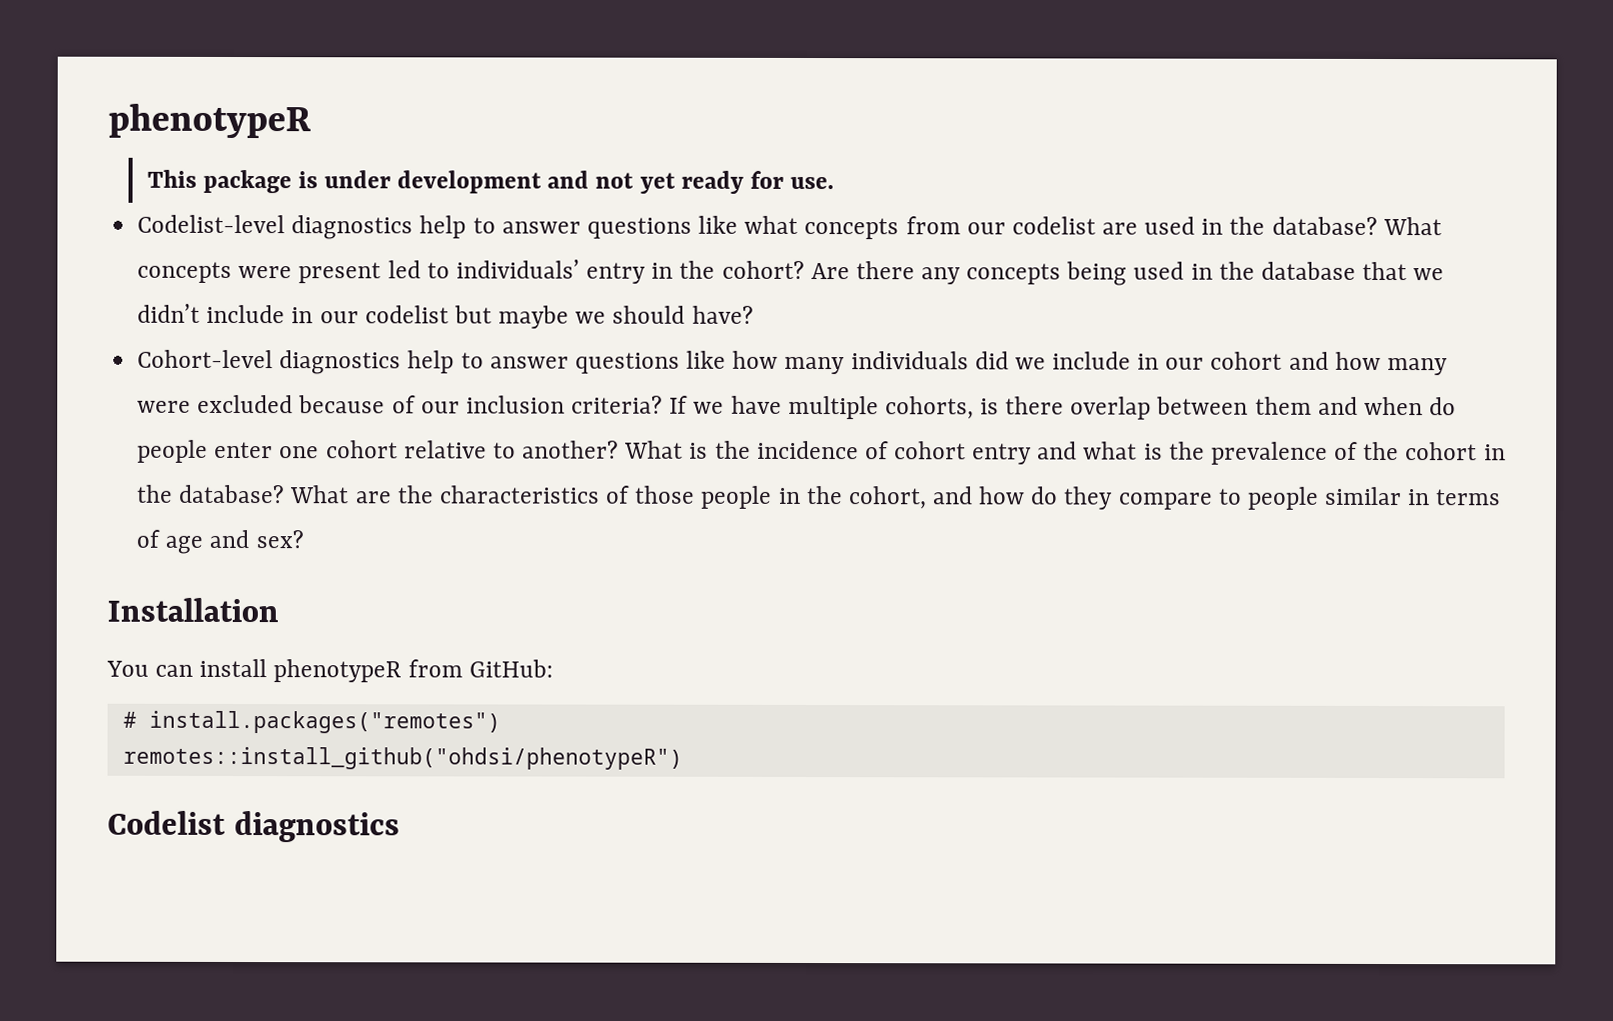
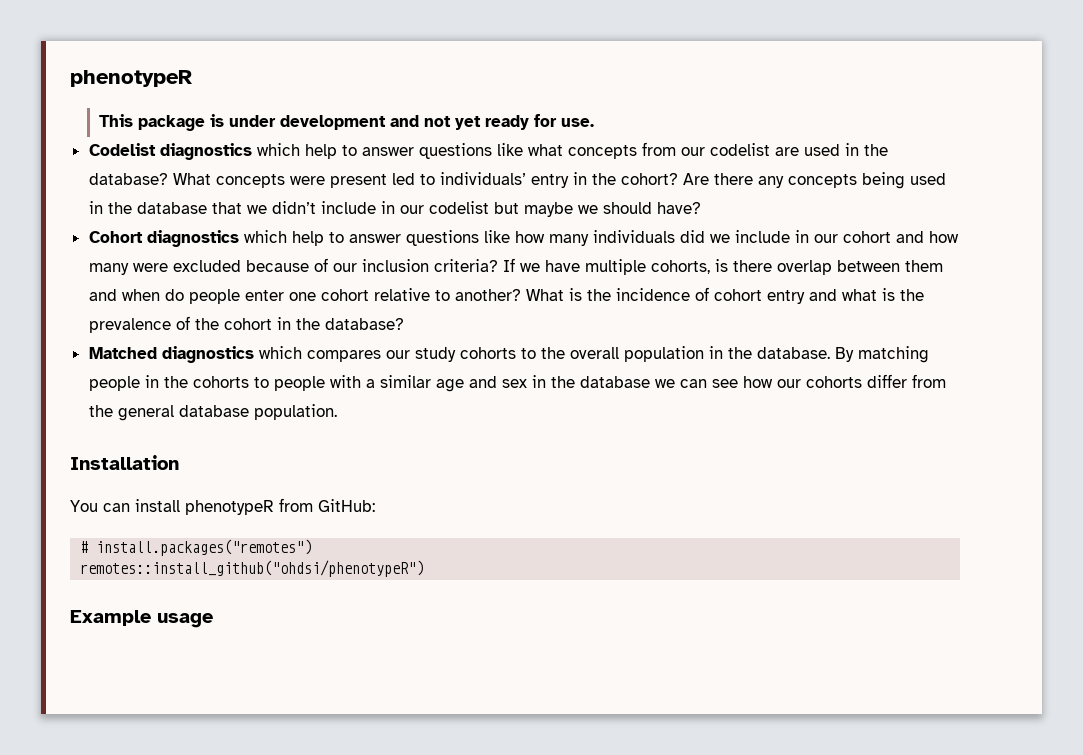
[137,214,414,240] Codelist-level diagnostics -> [88,143,300,160] Codelist diagnostics which
[137,349,402,375] Cohort-level diagnostics -> [88,230,287,247] Cohort diagnostics which
[290,485,1502,510] [136,529,304,554] What are the characteristics of those people in the cohort, and how do they compare to people similar in terms of age and sex? -> [88,346,929,363] [88,374,946,392] [88,404,337,421] // Matched diagnostics which compares our study cohorts to the overall population in the database. By matching people in the cohorts to people with a similar age and sex in the database we can see how our cohorts differ from the general database population.
[107,810,400,843] Codelist diagnostics -> [70,610,213,628] Example usage

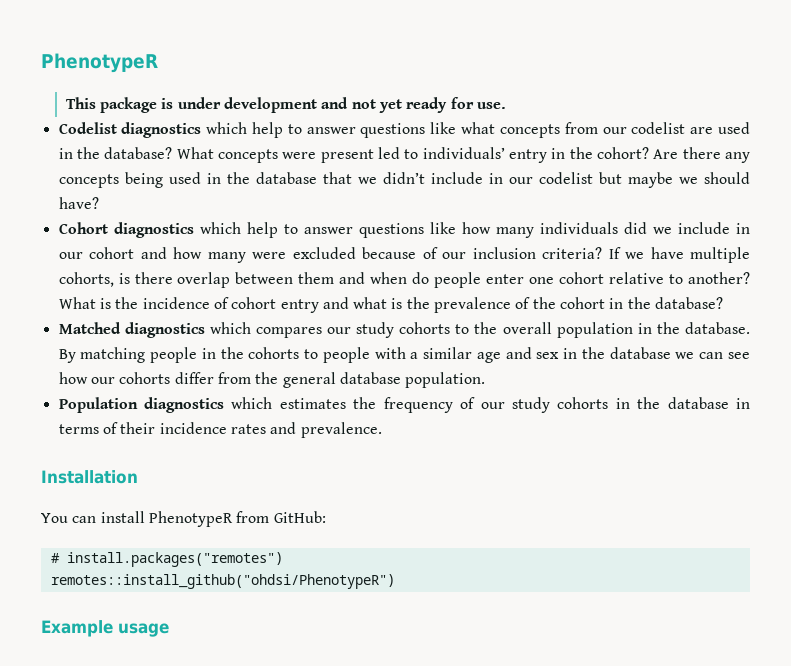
[70,70,193,87] phenotypeR -> [41,53,158,73] PhenotypeR
(337, 412) none -> [58,397,750,413] [58,422,382,438] // Population diagnostics which estimates the frequency of our study cohorts in the database in terms of their incidence rates and prevalence.
[185,500,274,515] phenotypeR -> [148,511,233,527] PhenotypeR
[80,560,425,577] remotes::install_github("ohdsi/phenotypeR") -> [50,574,395,589] remotes::install_github("ohdsi/PhenotypeR")

